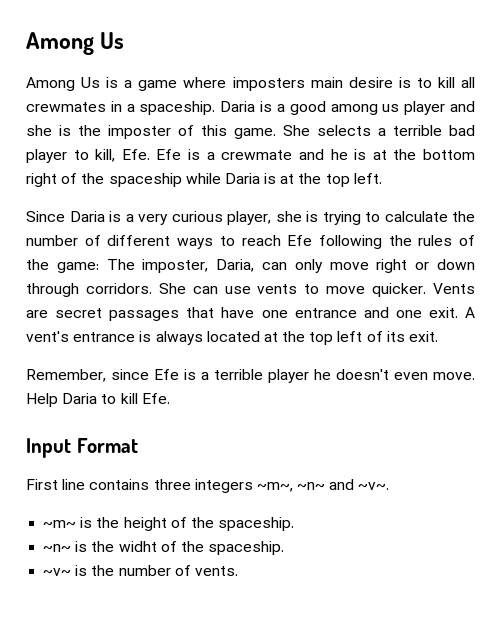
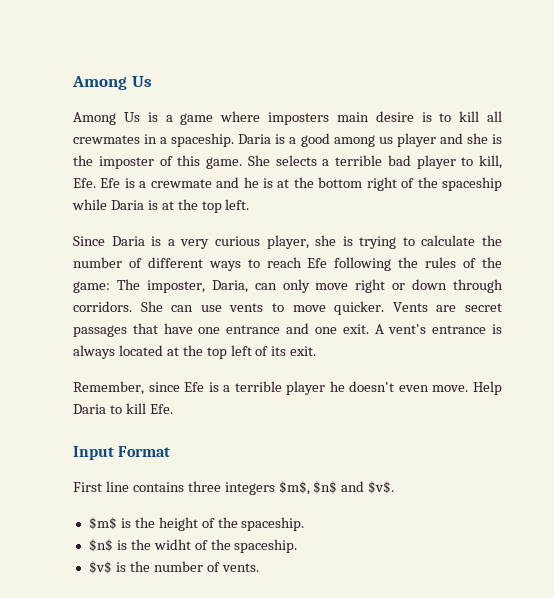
[256,479,390,492] [43,520,77,528] ~m~, ~n~ and ~v~. // ~m~ -> [278,481,395,495] [88,517,117,530] $m$, $n$ and $v$. // $m$
[43,544,72,552] ~n~ -> [88,539,113,552] $n$
[43,568,72,576] ~v~ -> [88,561,112,574] $v$

